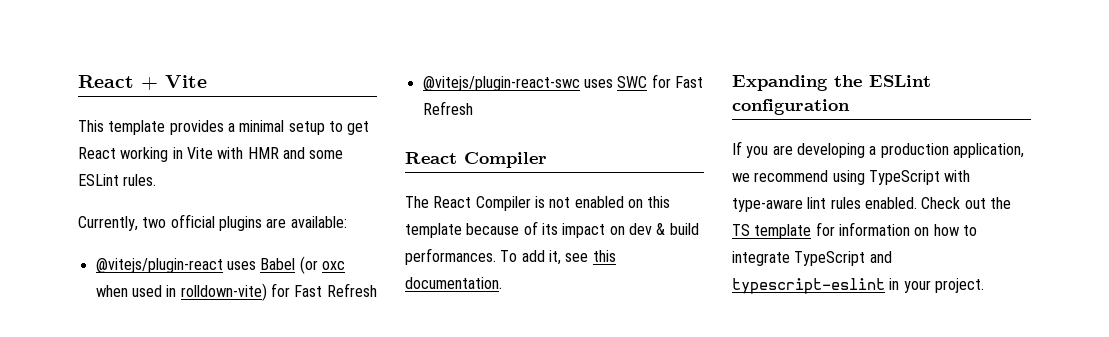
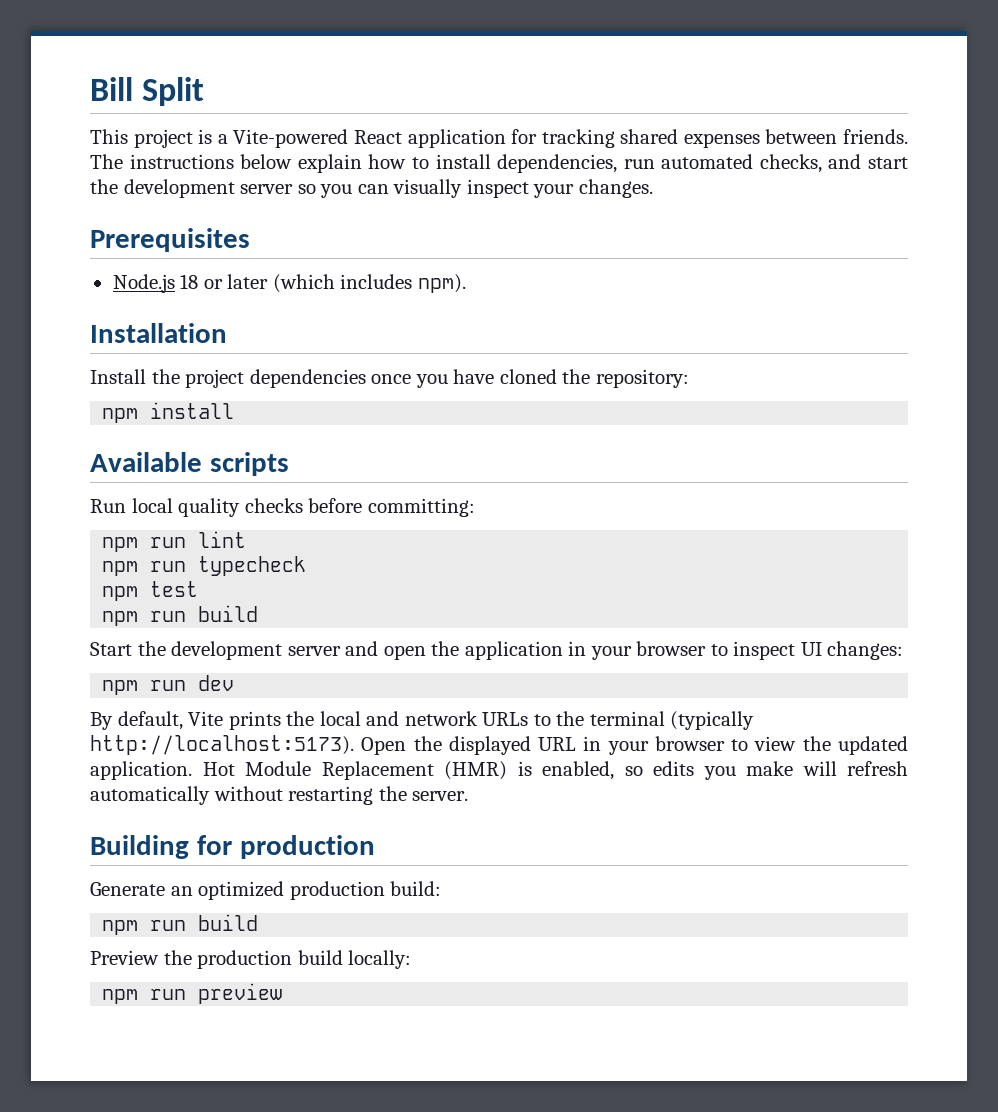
[78,75,207,90] [78,120,370,135] [78,147,344,162] [78,174,157,186] [78,214,347,231] [95,256,345,274] [95,283,377,301] [422,74,703,91] [422,101,473,115] [405,152,547,168] [405,196,671,211] [405,221,699,238] [405,248,616,265] [405,277,502,289] [732,75,931,91] [732,99,850,115] [732,141,1024,158] [732,170,971,185] [732,197,1011,212] [732,222,977,239] [732,251,892,266] [732,278,984,294] React + Vite // This template provides a minimal setup to get React working in Vite with HMR and some ESLint rules. // Currently, two official plugins are available: // @vitejs/plugin-react uses Babel (or oxc when used in rolldown-vite) for Fast Refresh // @vitejs/plugin-react-swc uses SWC for Fast Refresh // React Compiler // The React Compiler is not enabled on this template because of its impact on dev & build performances. To add it, see this documentation. // Expanding the ESLint configuration // If you are developing a production application, we recommend using TypeScript with type-aware lint rules enabled. Check out the TS template for information on how to integrate TypeScript and typescript-eslint in your project. -> [90,77,205,106] [90,129,909,148] [90,154,909,173] [90,179,653,198] [90,228,250,252] [112,274,466,293] [90,323,227,343] [90,369,689,388] [102,402,235,423] [90,452,289,476] [90,498,475,517] [102,531,247,552] [102,556,307,576] [102,581,199,601] [102,605,259,626] [90,641,904,660] [102,675,235,695] [90,711,755,730] [90,735,908,755] [90,761,908,780] [90,786,469,805] [90,835,375,859] [90,881,442,900] [102,914,259,935] [90,950,412,969] [102,983,283,1004] Bill Split // This project is a Vite-powered React application for tracking shared expenses between friends. The instructions below explain how to install dependencies, run automated checks, and start the development server so you can visually inspect your changes. // Prerequisites // Node.js 18 or later (which includes npm). // Installation // Install the project dependencies once you have cloned the repository: // npm install // Available scripts // Run local quality checks before committing: // npm run lint // npm run typecheck // npm test // npm run build // Start the development server and open the application in your browser to inspect UI changes: // npm run dev // By default, Vite prints the local and network URLs to the terminal (typically http://localhost:5173). Open the displayed URL in your browser to view the updated application. Hot Module Replacement (HMR) is enabled, so edits you make will refresh automatically without restarting the server. // Building for production // Generate an optimized production build: // npm run build // Preview the production build locally: // npm run preview

